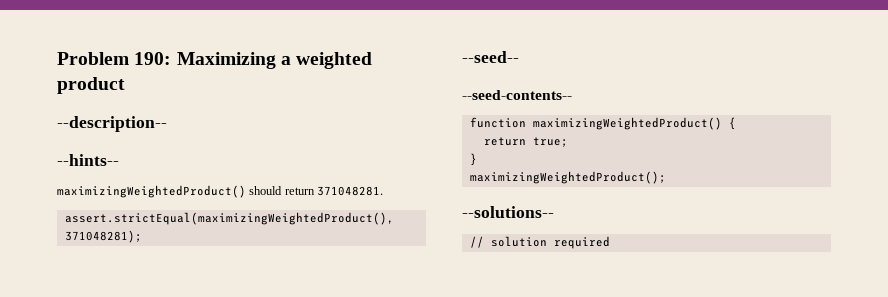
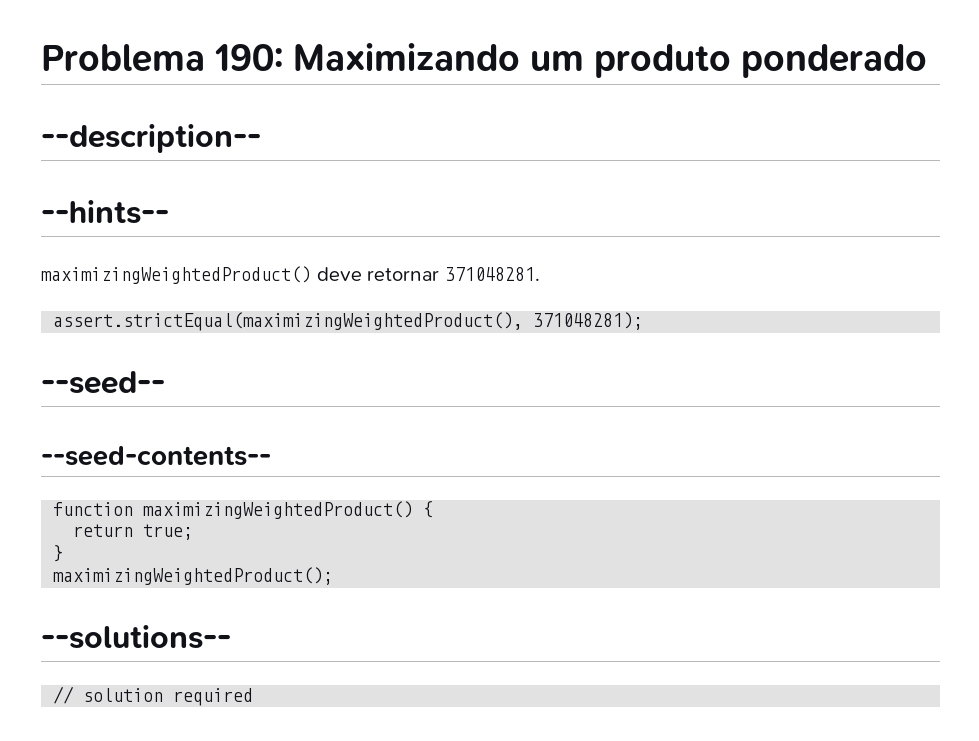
[57,52,373,69] [57,77,125,94] Problem 190: Maximizing a weighted product -> [41,43,927,78] Problema 190: Maximizando um produto ponderado
[249,186,315,195] should return -> [316,267,440,281] deve retornar

